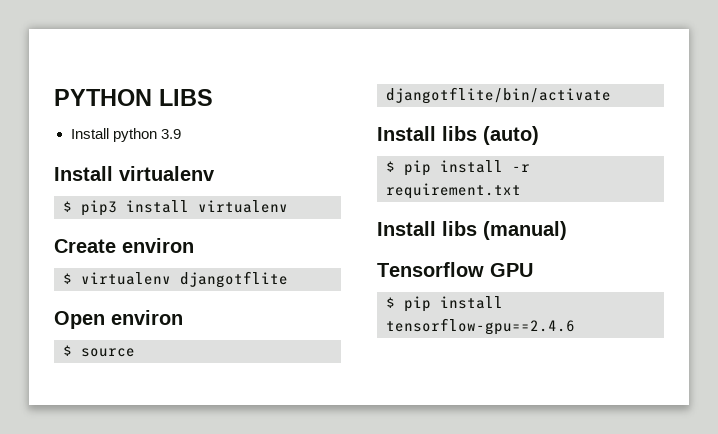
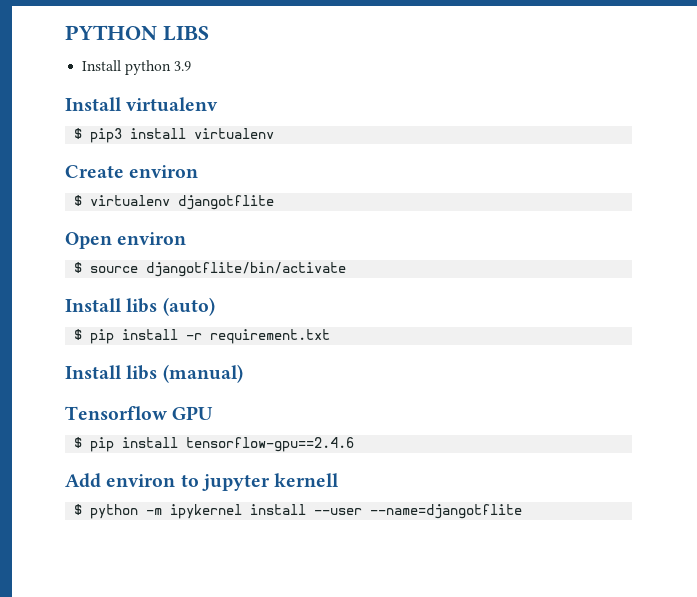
(575, 326) none -> [65,473,340,491] [74,504,523,519] // Add environ to jupyter kernell // $ python -m ipykernel install --user --name=djangotflite

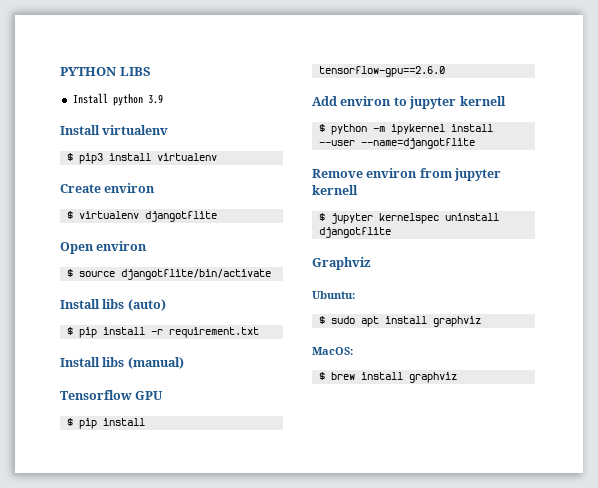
[186,437,355,452] tensorflow-gpu==2.4.6 -> [318,66,445,77] tensorflow-gpu==2.6.0
(523, 511) none -> [312,168,502,181] [312,185,358,195] [318,213,499,224] [318,227,391,238] [312,257,371,270] [312,291,355,299] [318,316,481,327] [312,347,353,355] [318,372,457,383] // Remove environ from jupyter kernell // $ jupyter kernelspec uninstall djangotflite // Graphviz // Ubuntu: // $ sudo apt install graphviz // MacOS: // $ brew install graphviz

